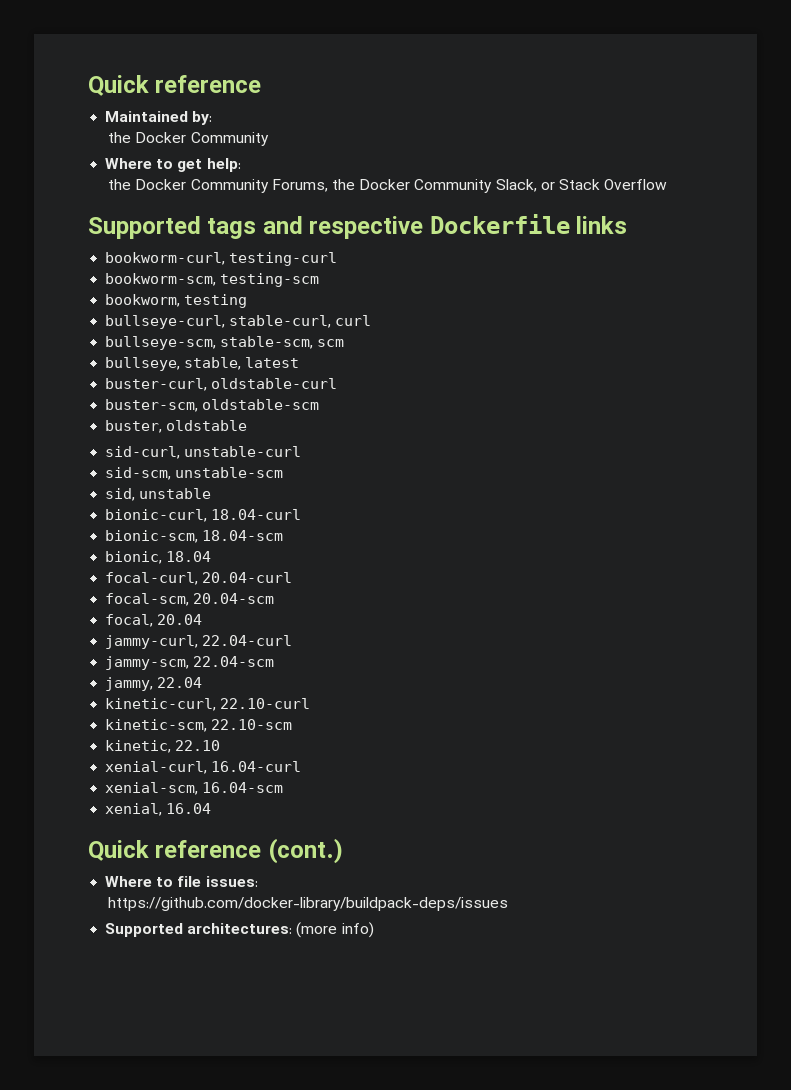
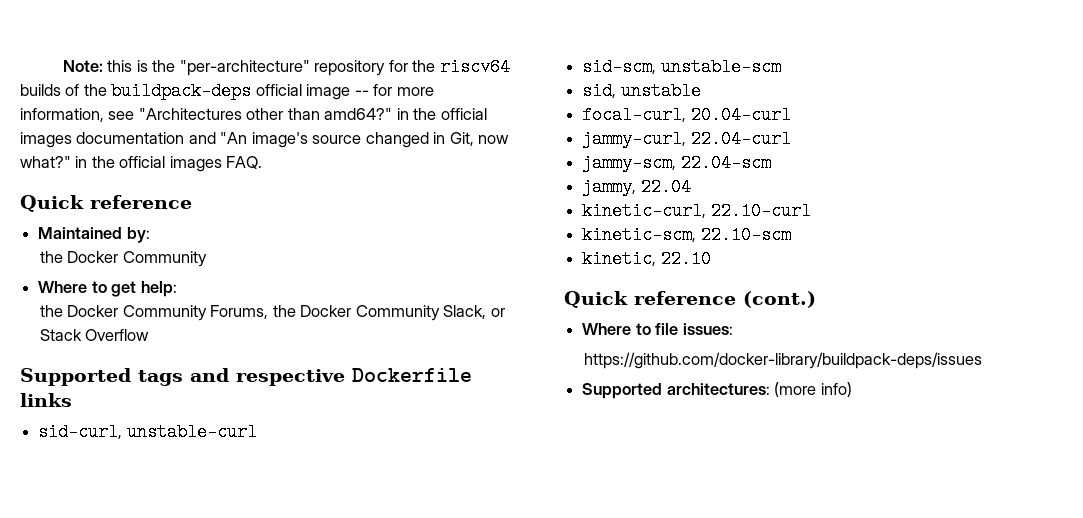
(88, 85) none -> [62,58,510,76] [20,82,434,100] [20,108,487,122] [20,132,510,148] [20,156,263,172] Note: this is the "per-architecture" repository for the riscv64 builds of the buildpack-deps official image -- for more information, see "Architectures other than amd64?" in the official images documentation and "An image's source changed in Git, now what?" in the official images FAQ. //
[105,252,338,266] [105,273,320,287] [105,294,248,308] [105,315,372,329] [105,336,345,350] [105,357,300,371] [105,378,338,391] [105,399,320,412] [105,420,248,433] // bookworm-curl, testing-curl // bookworm-scm, testing-scm // bookworm, testing // bullseye-curl, stable-curl, curl // bullseye-scm, stable-scm, scm // bullseye, stable, latest // buster-curl, oldstable-curl // buster-scm, oldstable-scm // buster, oldstable -> (72, 400) none
[105,509,302,522] [105,530,284,543] [105,551,212,564] [105,572,293,585] [105,593,275,606] [105,614,203,627] bionic-curl, 18.04-curl // bionic-scm, 18.04-scm // bionic, 18.04 // focal-curl, 20.04-curl // focal-scm, 20.04-scm // focal, 20.04 -> [582,106,791,124] focal-curl, 20.04-curl
[105,761,302,774] [105,782,284,795] [105,803,212,816] // xenial-curl, 16.04-curl // xenial-scm, 16.04-scm // xenial, 16.04 -> (711, 259) none

